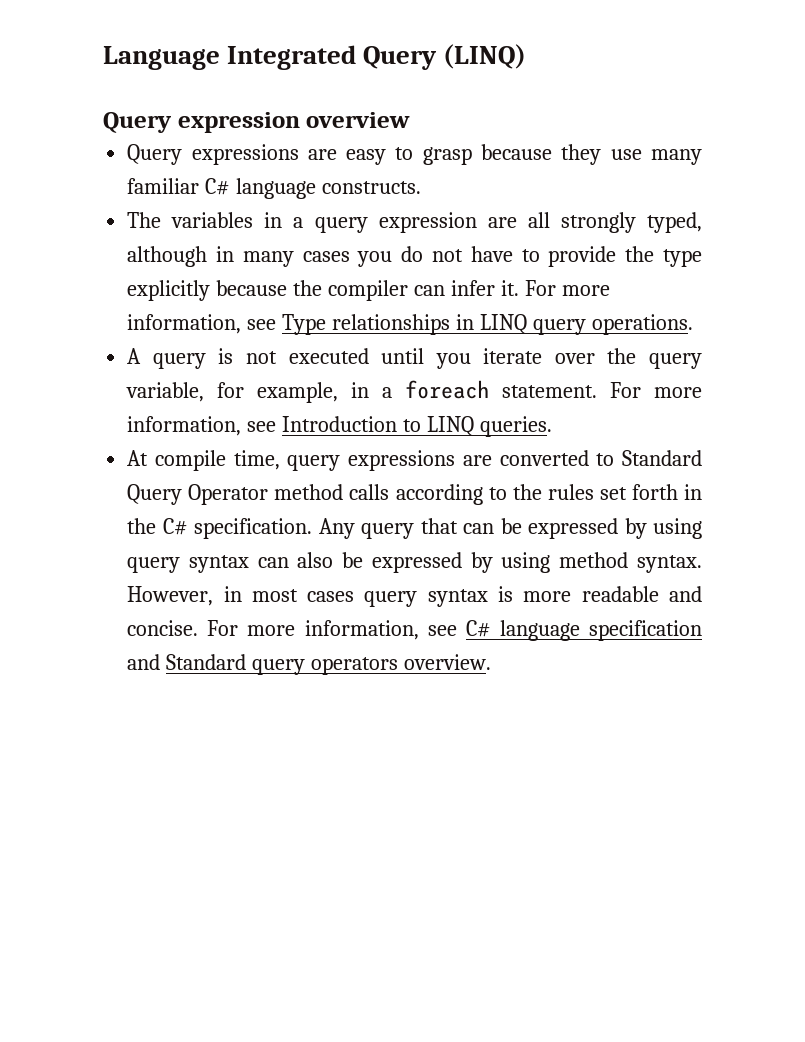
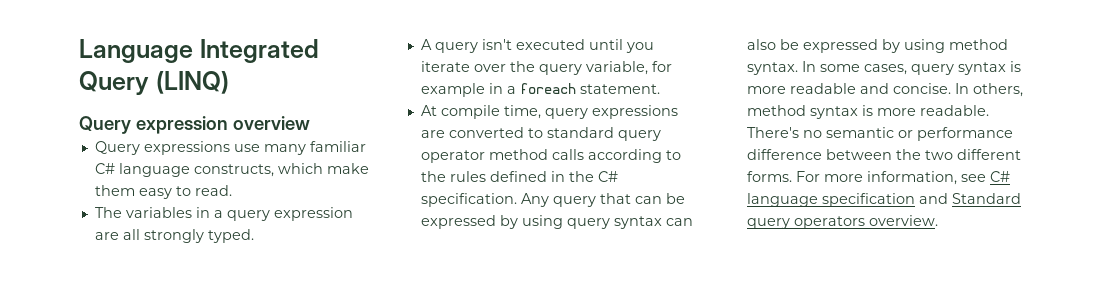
[307,144,602,165] are easy to grasp because they -> (230, 148) none
[322,181,422,194] constructs. -> [193,163,369,177] [94,185,232,199] constructs, which make them easy to read.
[647,212,702,233] [127,246,702,267] [127,280,610,301] [127,314,693,335] typed, although in many cases you do not have to provide the type explicitly because the compiler can infer it. For more information, see Type relationships in LINQ query operations. -> [207,229,254,243] typed.
[218,348,277,364] is not -> [481,39,512,50] isn't
[257,382,339,403] example, -> [420,83,485,97] example
[610,382,703,398] [127,416,552,437] For more information, see Introduction to LINQ queries. -> (660, 89) none
[622,450,703,466] [127,484,269,505] Standard Query Operator -> [546,127,661,141] [420,150,485,163] standard query operator
[599,484,678,500] set forth -> [489,171,547,182] defined
[127,586,355,606] However, in most cases -> [801,61,907,75] In some cases,
(199, 628) none -> [954,83,1023,97] [746,105,989,119] [746,127,1013,141] [746,149,1021,160] [746,171,792,182] In others, method syntax is more readable. There's no semantic or performance difference between the two different forms.

